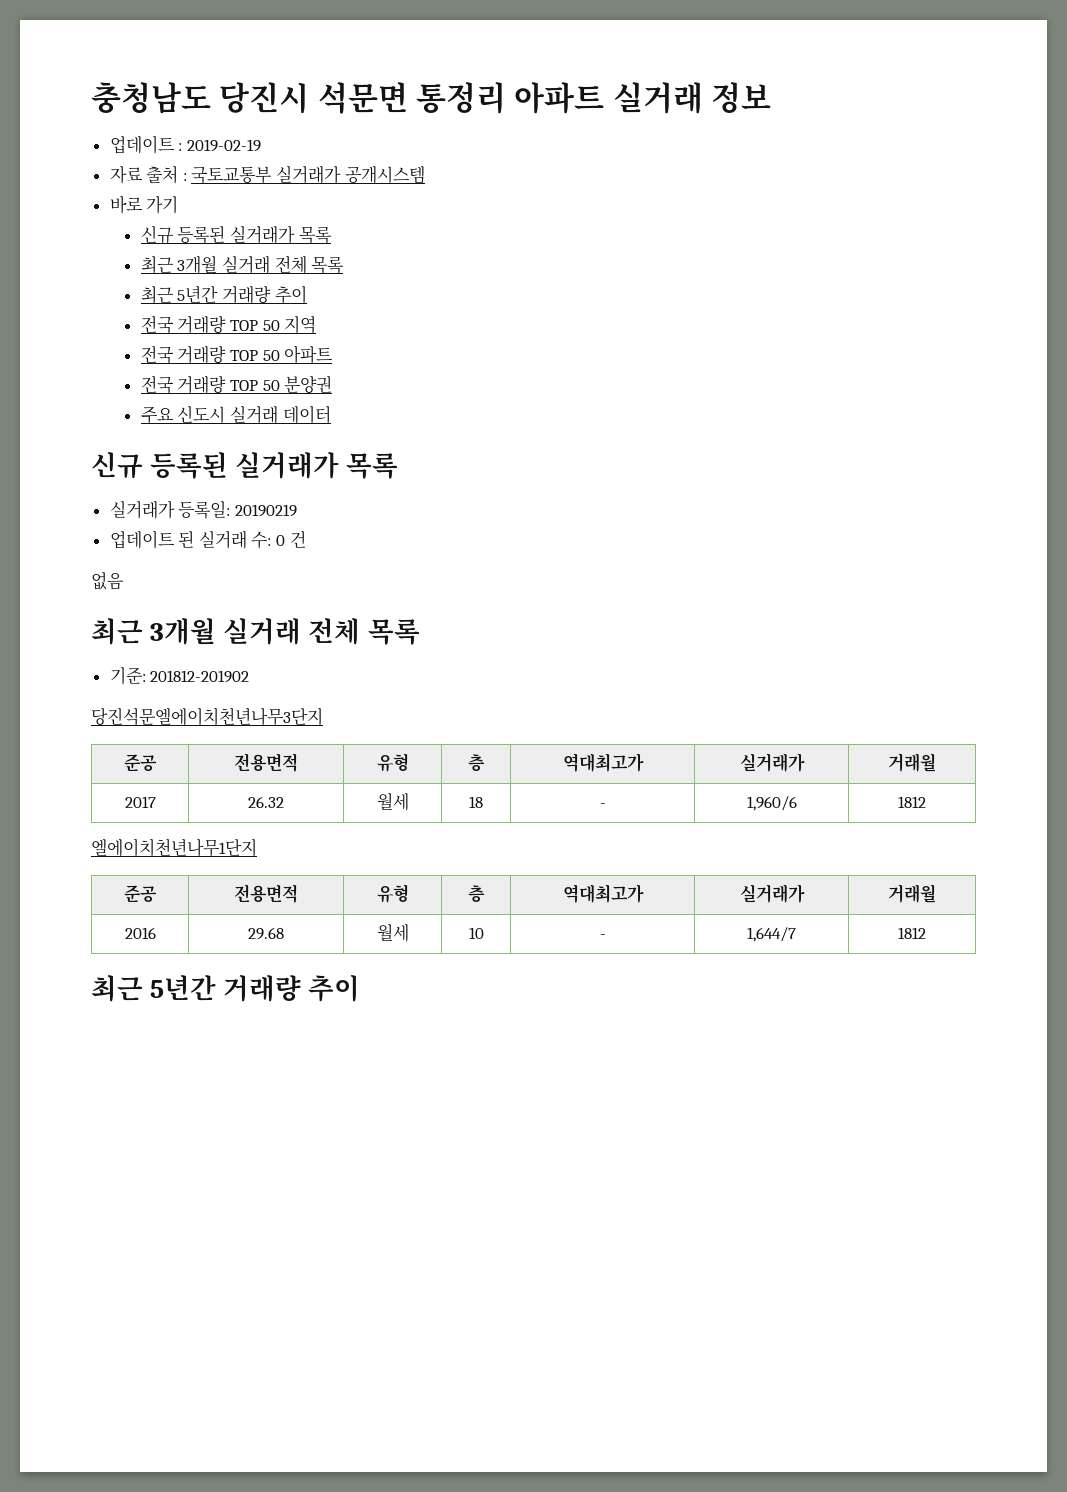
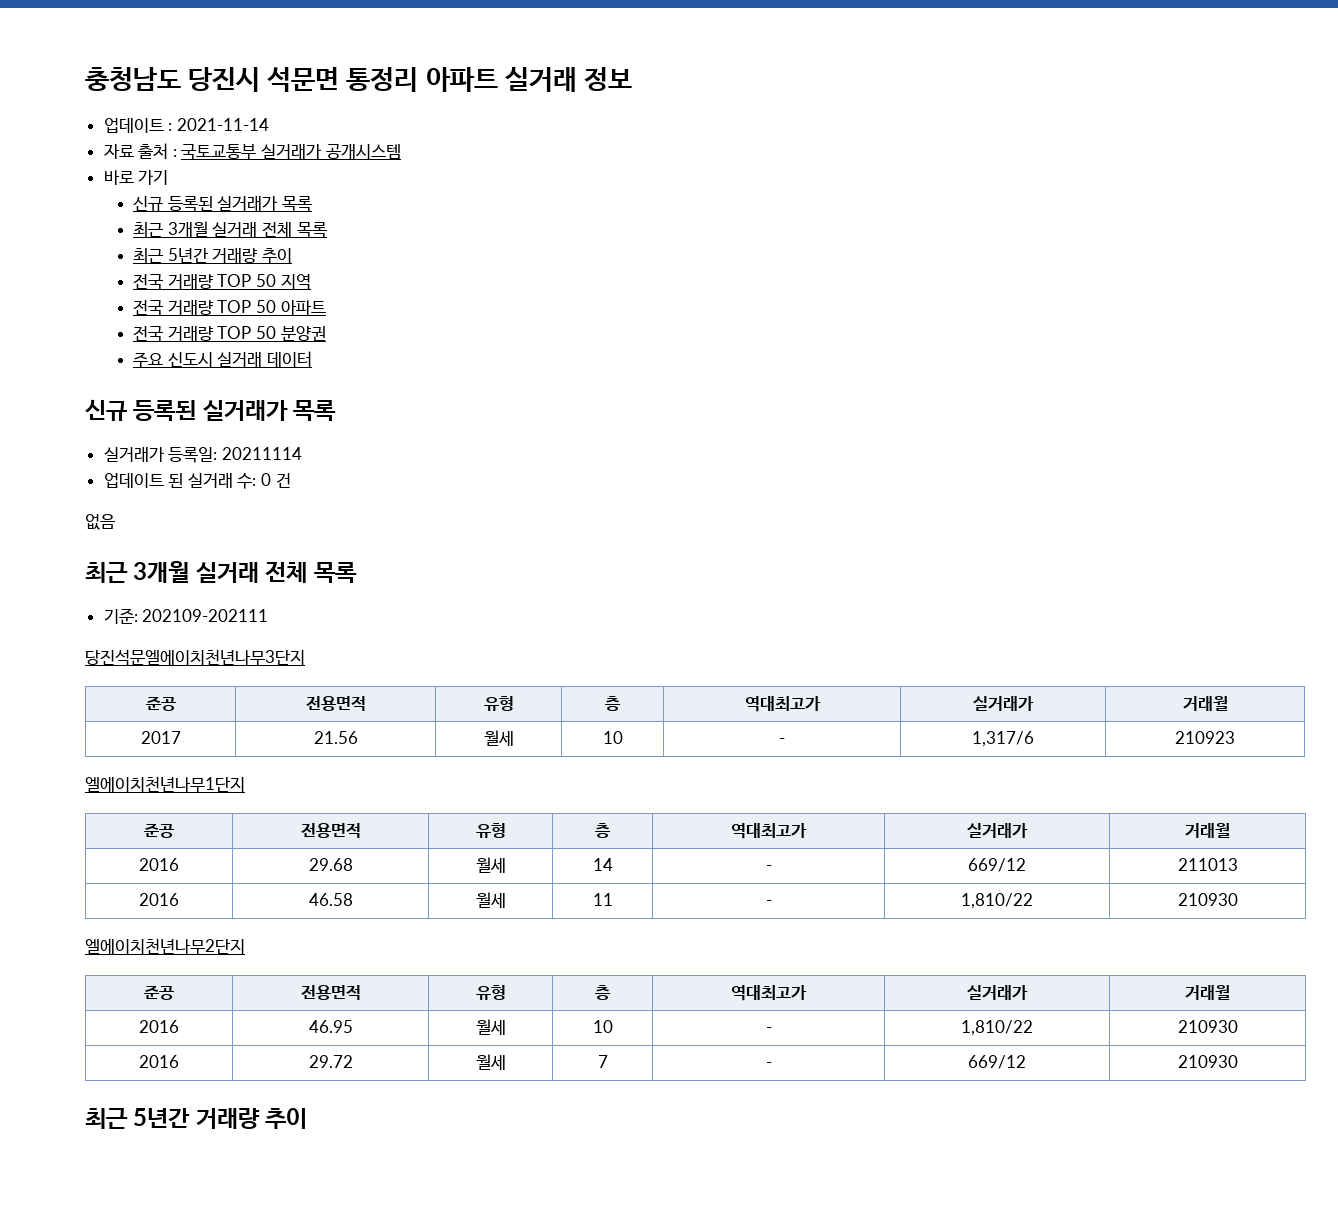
[186,139,261,152] 2019-02-19 -> [176,118,269,131] 2021-11-14
[234,504,297,517] 20190219 -> [221,447,302,460] 20211114
[150,670,250,683] 201812-201902 -> [142,609,269,622] 202109-202111
[248,796,284,808] [376,793,409,811] [469,796,483,808] [599,803,606,808] [746,796,797,811] [898,796,926,808] 26.32 | 월세 | 18 | - | 1,960/6 | 1812 -> [313,731,358,744] [483,730,514,746] [602,731,623,744] [779,738,785,744] [972,731,1034,747] [1175,731,1235,744] 21.56 | 월세 | 10 | - | 1,317/6 | 210923
[468,927,484,939] [599,934,606,939] [747,927,796,942] [898,927,926,939] 10 | - | 1,644/7 | 1812 -> [592,858,613,871] [765,865,772,871] [968,858,1026,872] [1177,858,1238,871] [139,893,179,906] [308,893,353,906] [475,892,506,908] [592,893,613,906] [765,900,772,906] [961,893,1033,909] [1177,893,1238,906] [85,938,245,954] [144,985,175,1000] [300,985,361,1000] [475,985,506,1000] [595,985,611,1000] [731,985,807,1001] [967,985,1028,1000] [1185,985,1230,1000] [139,1020,179,1033] [308,1020,353,1033] [475,1019,506,1035] [592,1020,613,1033] [765,1027,772,1033] [961,1020,1033,1036] [1177,1020,1238,1033] [139,1055,179,1068] [308,1055,353,1068] [475,1054,506,1070] [597,1055,608,1068] [765,1062,772,1068] [968,1055,1026,1069] [1177,1055,1238,1068] 14 | - | 669/12 | 211013 // 2016 | 46.58 | 월세 | 11 | - | 1,810/22 | 210930 // 엘에이치천년나무2단지 // 준공 | 전용면적 | 유형 | 층 | 역대최고가 | 실거래가 | 거래월 // 2016 | 46.95 | 월세 | 10 | - | 1,810/22 | 210930 // 2016 | 29.72 | 월세 | 7 | - | 669/12 | 210930

